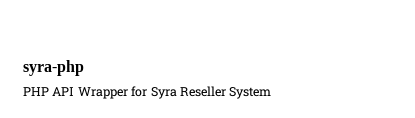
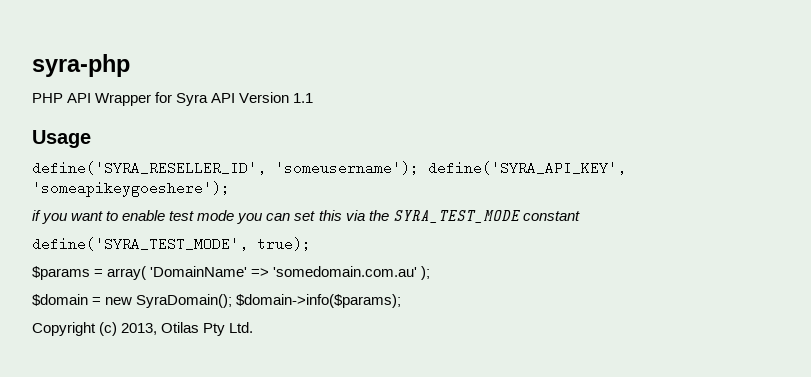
[179,86,272,99] Reseller System -> [211,92,314,103] [32,130,91,148] [32,161,626,175] [32,181,230,197] [32,210,580,224] [32,237,311,251] [32,266,431,280] [32,294,402,308] [32,322,254,336] API Version 1.1 // Usage // define('SYRA_RESELLER_ID', 'someusername'); define('SYRA_API_KEY', 'someapikeygoeshere'); // if you want to enable test mode you can set this via the SYRA_TEST_MODE constant // define('SYRA_TEST_MODE', true); // $params = array( 'DomainName' => 'somedomain.com.au' ); // $domain = new SyraDomain(); $domain->info($params); // Copyright (c) 2013, Otilas Pty Ltd.

